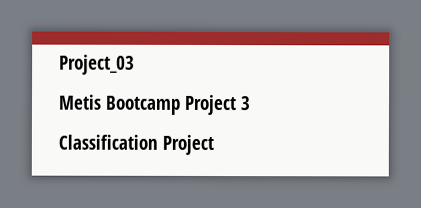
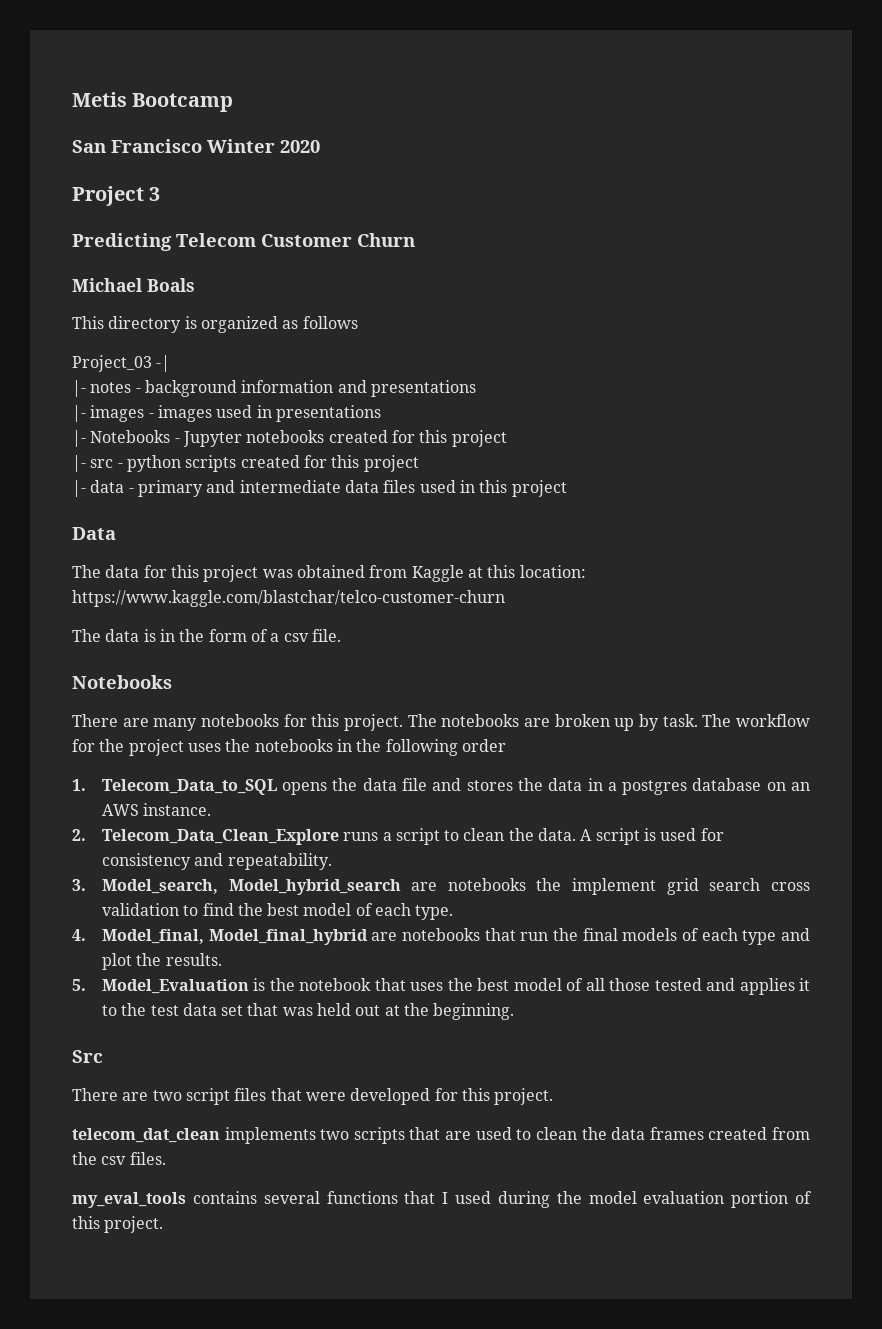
[59,54,135,75] Project_03 // -> (72, 99) none
[184,94,252,116] [58,134,215,156] Project 3 // Classification Project -> [72,139,320,153] [72,186,161,206] [72,233,415,251] [72,278,195,292] [72,316,358,333] [72,355,171,372] [72,380,476,397] [72,405,381,422] [72,430,507,447] [72,455,419,472] [72,480,567,497] [72,527,116,540] [72,565,586,582] [72,590,505,607] [72,629,341,642] [72,675,172,689] [72,714,810,731] [72,739,506,756] [72,778,810,795] [101,803,212,816] [72,828,724,845] [101,853,332,870] [72,878,811,895] [101,903,454,920] [72,928,810,945] [101,953,222,970] [72,978,811,995] [101,1003,515,1020] [72,1050,103,1063] [72,1088,554,1105] [72,1127,811,1144] [72,1152,166,1165] [72,1191,812,1208] [72,1216,164,1233] // San Francisco Winter 2020 // Project 3 // Predicting Telecom Customer Churn // Michael Boals // This directory is organized as follows // Project_03 -| // |- notes - background information and presentations // |- images - images used in presentations // |- Notebooks - Jupyter notebooks created for this project // |- src - python scripts created for this project // |- data - primary and intermediate data files used in this project // Data // The data for this project was obtained from Kaggle at this location: https://www.kaggle.com/blastchar/telco-customer-churn // The data is in the form of a csv file. // Notebooks // There are many notebooks for this project. The notebooks are broken up by task. The workflow for the project uses the notebooks in the following order // 1. Telecom_Data_to_SQL opens the data file and stores the data in a postgres database on an AWS instance. // 2. Telecom_Data_Clean_Explore runs a script to clean the data. A script is used for consistency and repeatability. // 3. Model_search, Model_hybrid_search are notebooks the implement grid search cross validation to find the best model of each type. // 4. Model_final, Model_final_hybrid are notebooks that run the final models of each type and plot the results. // 5. Model_Evaluation is the notebook that uses the best model of all those tested and applies it to the test data set that was held out at the beginning. // Src // There are two script files that were developed for this project. // telecom_dat_clean implements two scripts that are used to clean the data frames created from the csv files. // my_eval_tools contains several functions that I used during the model evaluation portion of this project.

